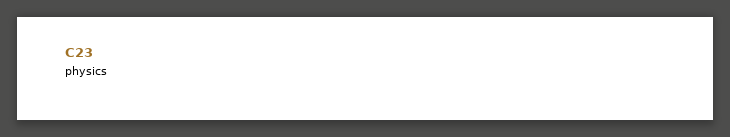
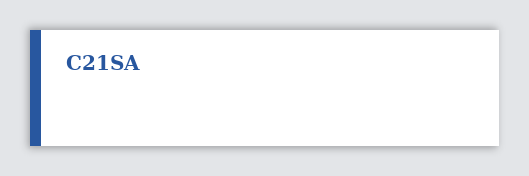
[65,48,93,57] [65,66,107,77] C23 // physics -> [66,55,140,70] C21SA

